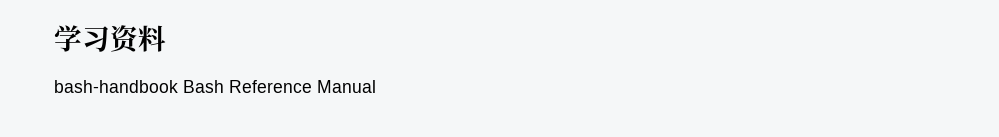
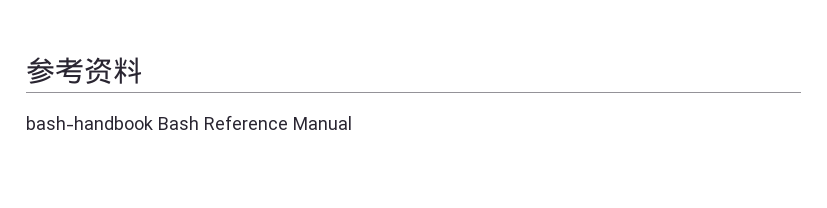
[54,25,110,52] 学习 -> [26,57,84,84] 参考

